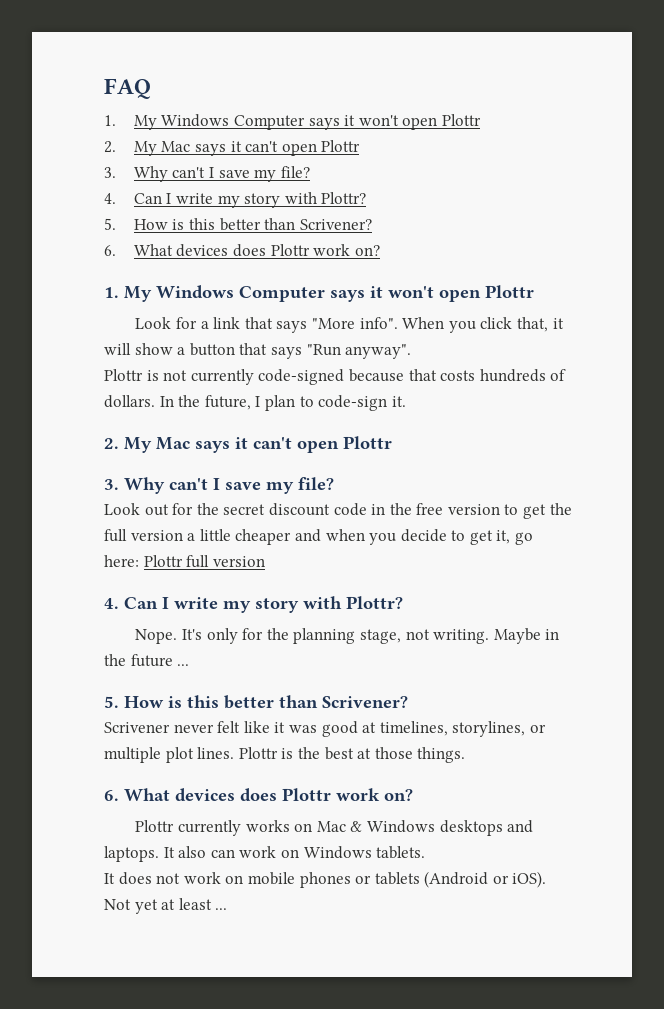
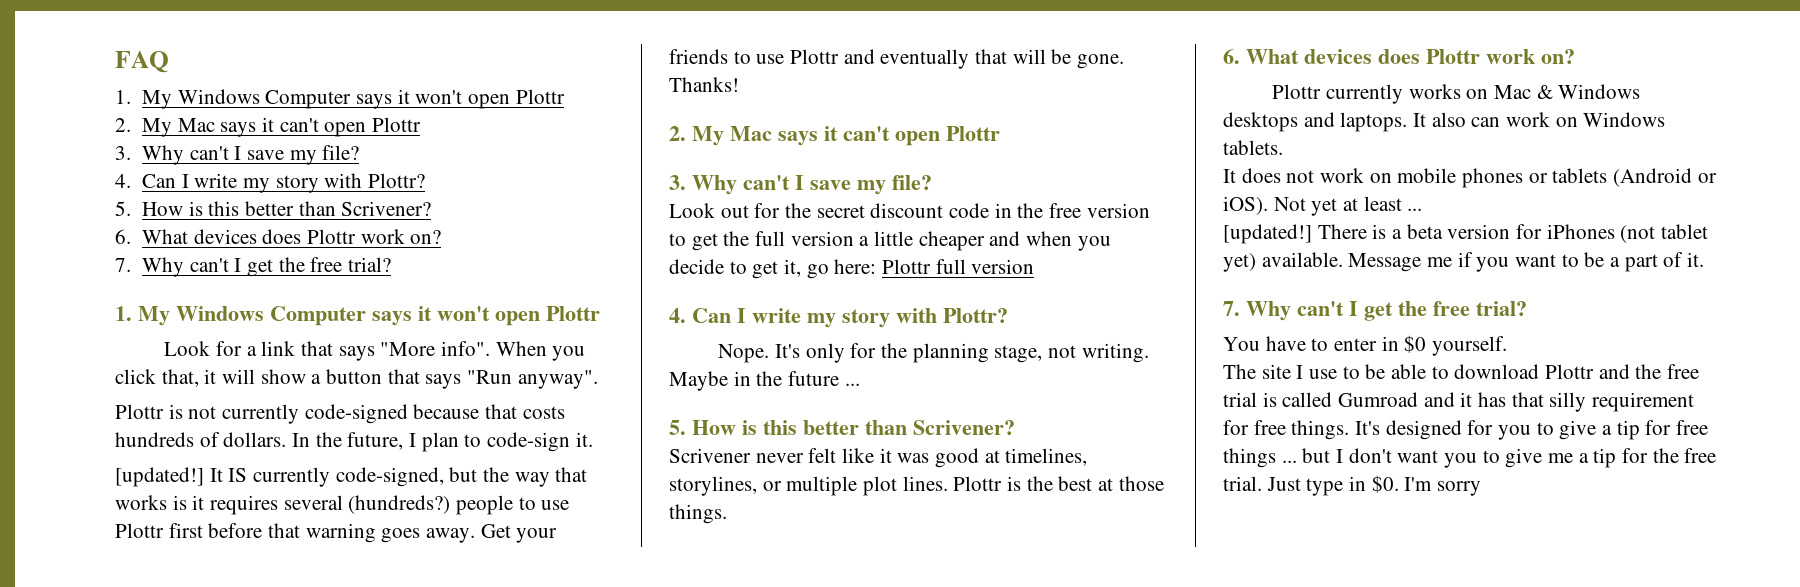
(380, 250) none -> [115,257,391,277] // 7. Why can't I get the free trial?
(406, 401) none -> [115,467,588,487] [115,495,570,515] [115,523,558,543] [669,49,1125,69] [669,77,739,92] // [updated!] It IS currently code-signed, but the way that works is it requires several (hundreds?) people to use Plottr first before that warning goes away. Get your friends to use Plottr and eventually that will be gone. Thanks!
(228, 909) none -> [1223,224,1709,244] [1223,252,1705,272] [1223,301,1527,321] [1223,335,1508,356] [1223,364,1700,379] [1223,392,1695,412] [1223,420,1709,440] [1223,448,1717,468] [1223,475,1482,496] // [updated!] There is a beta version for iPhones (not tablet yet) available. Message me if you want to be a part of it. // 7. Why can't I get the free trial? // You have to enter in $0 yourself. // The site I use to be able to download Plottr and the free trial is called Gumroad and it has that silly requirement for free things. It's designed for you to give a tip for free things ... but I don't want you to give me a tip for the free trial. Just type in $0. I'm sorry

